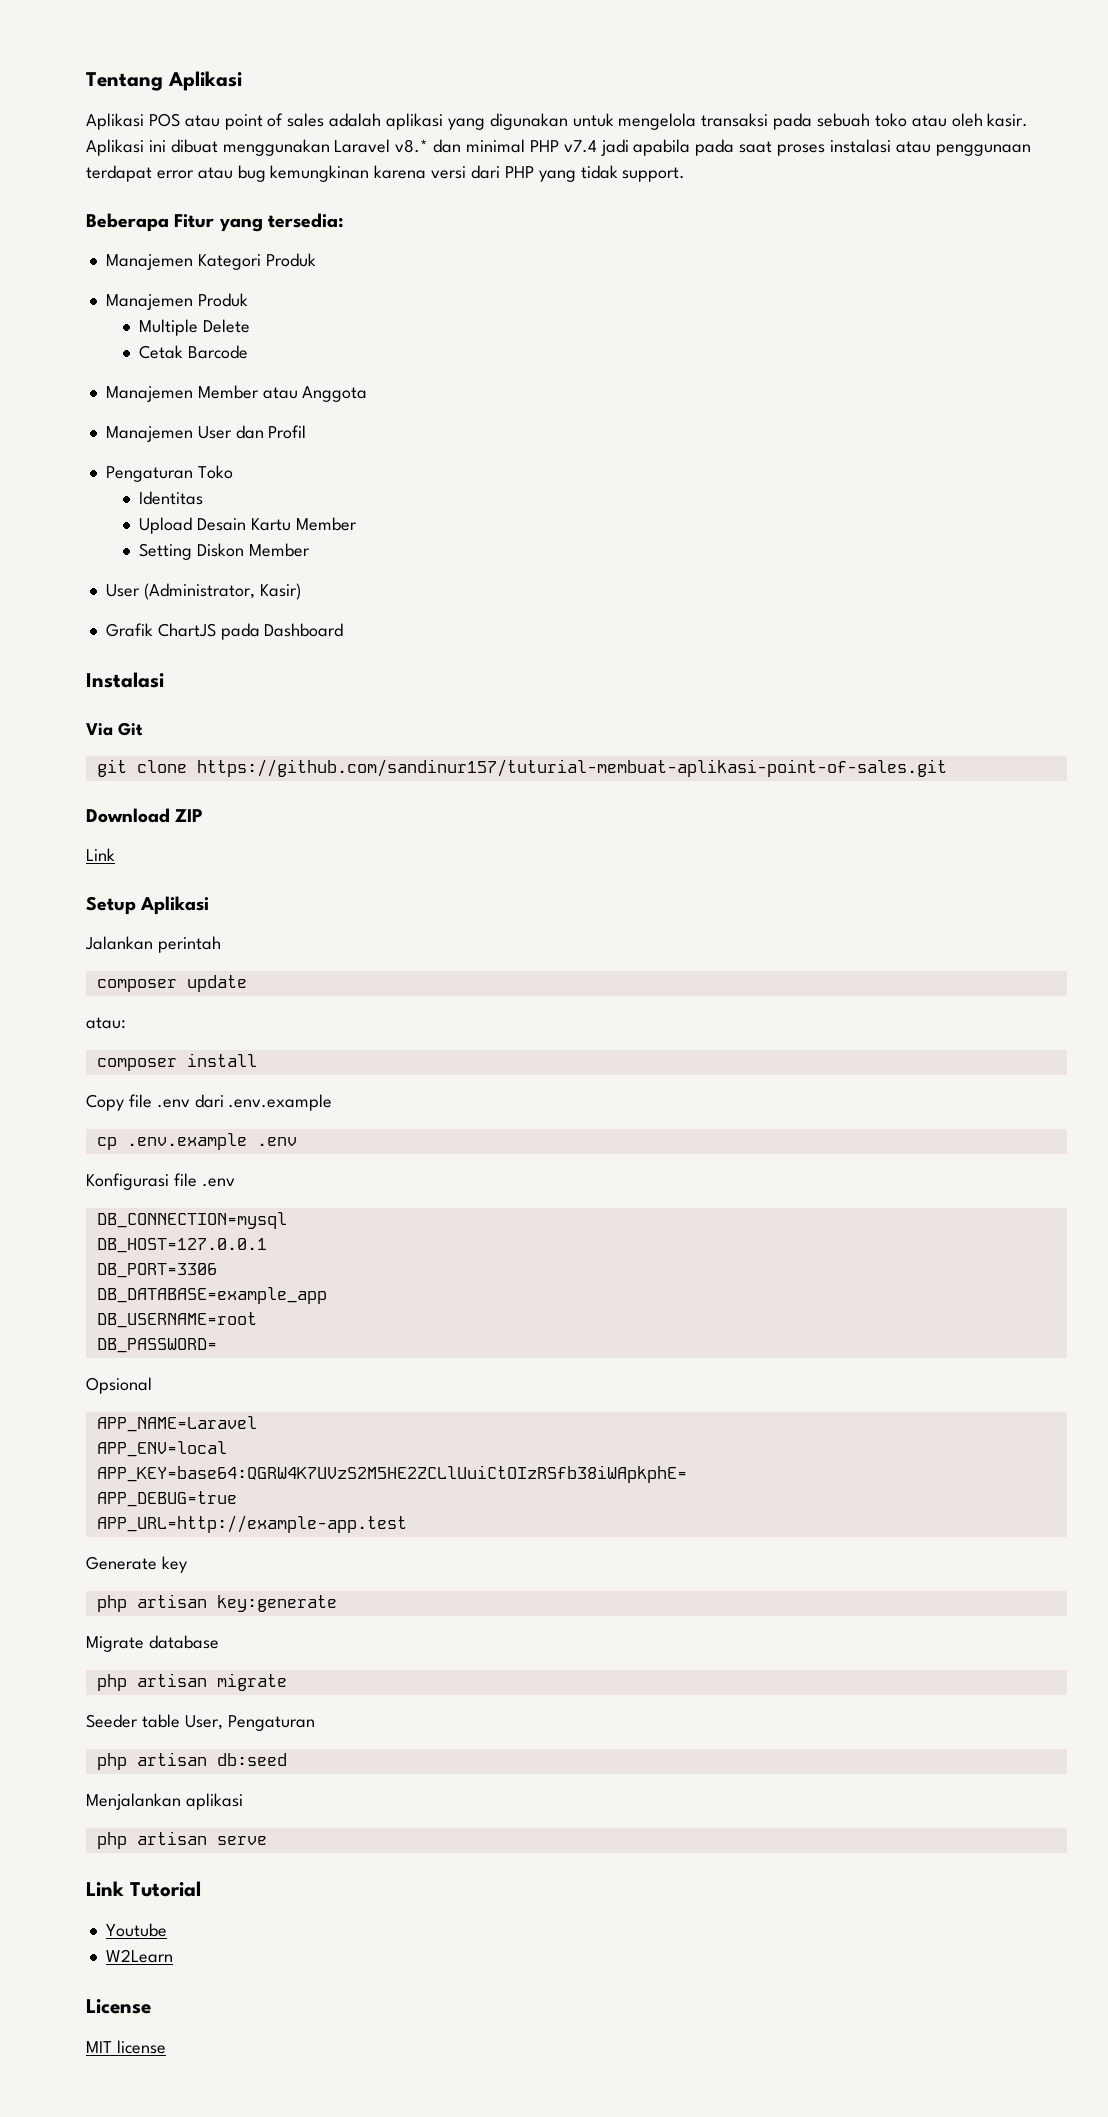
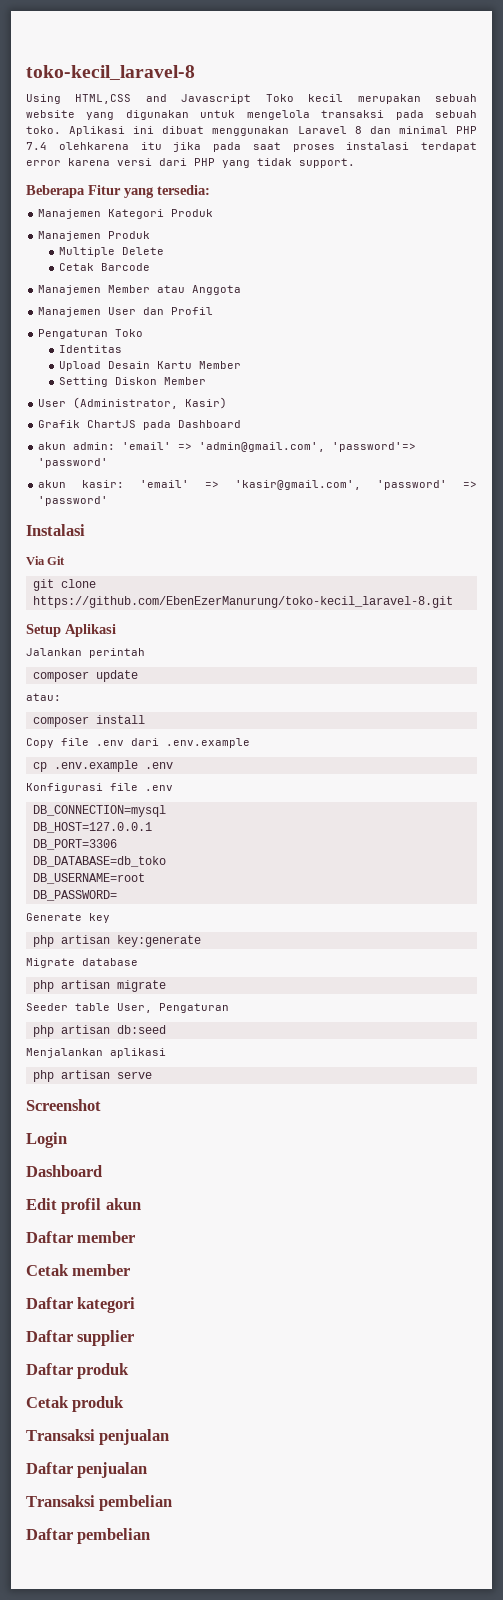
[86,71,242,91] [86,113,444,130] Tentang Aplikasi // Aplikasi POS atau point of sales adalah aplikasi -> [26,65,195,80] [26,94,477,104] [26,110,75,118] toko-kecil_laravel-8 // Using HTML,CSS and Javascript Toko kecil merupakan sebuah website
[874,113,1029,127] toko atau oleh kasir. -> [26,126,61,134] toko.
[395,139,429,153] v8.* -> [354,126,362,134] 8
[563,139,1031,156] [86,165,370,182] v7.4 jadi apabila pada saat proses instalasi atau penggunaan terdapat error atau bug kemungkinan -> [26,142,477,152] [26,160,61,166] 7.4 olehkarena itu jika pada saat proses instalasi terdapat error
(344, 630) none -> [38,442,417,452] [38,458,109,468] [38,480,477,490] [38,496,109,506] // akun admin: 'email' => 'admin@gmail.com', 'password'=> 'password' // akun kasir: 'email' => 'kasir@gmail.com', 'password' => 'password'
[196,759,947,777] [86,808,204,823] [86,848,115,861] https://github.com/sandinur157/tuturial-membuat-aplikasi-point-of-sales.git // Download ZIP // Link -> [32,596,453,608] https://github.com/EbenEzerManurung/toko-kecil_laravel-8.git
[96,1287,327,1304] DB_DATABASE=example_app -> [32,856,166,867] DB_DATABASE=db_toko
[86,1377,152,1394] [96,1416,257,1432] [96,1441,227,1457] [96,1465,687,1483] [96,1491,237,1507] [96,1515,407,1533] // Opsional // APP_NAME=Laravel // APP_ENV=local // APP_KEY=base64:QGRW4K7UVzS2M5HE2ZCLlUuiCtOIzRSfb38iWApkphE= // APP_DEBUG=true // APP_URL=http://example-app.test -> (117, 895) none
[86,1881,201,1897] [105,1923,167,1937] [105,1949,173,1963] [86,1999,151,2014] [86,2040,166,2054] Link Tutorial // Youtube // W2Learn // License // MIT license -> [26,1099,101,1111] [26,1132,67,1148] [26,1165,102,1177] [26,1198,141,1214] [26,1231,136,1243] [26,1264,131,1276] [26,1297,136,1313] [26,1330,135,1346] [26,1363,130,1379] [26,1396,125,1412] [26,1429,170,1445] [26,1462,148,1478] [26,1495,173,1511] [26,1528,151,1544] Screenshot // Login // Dashboard // Edit profil akun // Daftar member // Cetak member // Daftar kategori // Daftar supplier // Daftar produk // Cetak produk // Transaksi penjualan // Daftar penjualan // Transaksi pembelian // Daftar pembelian

